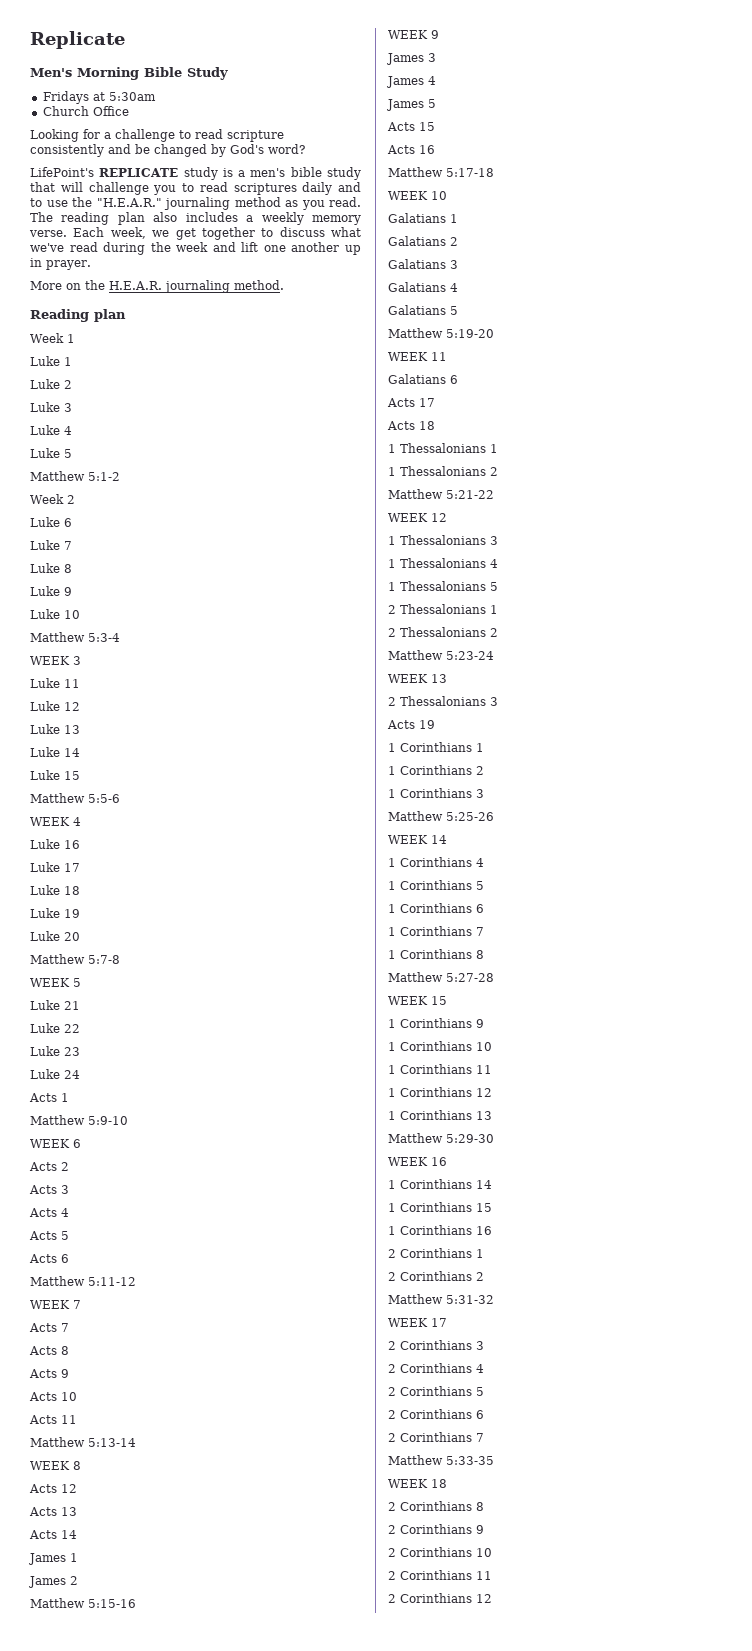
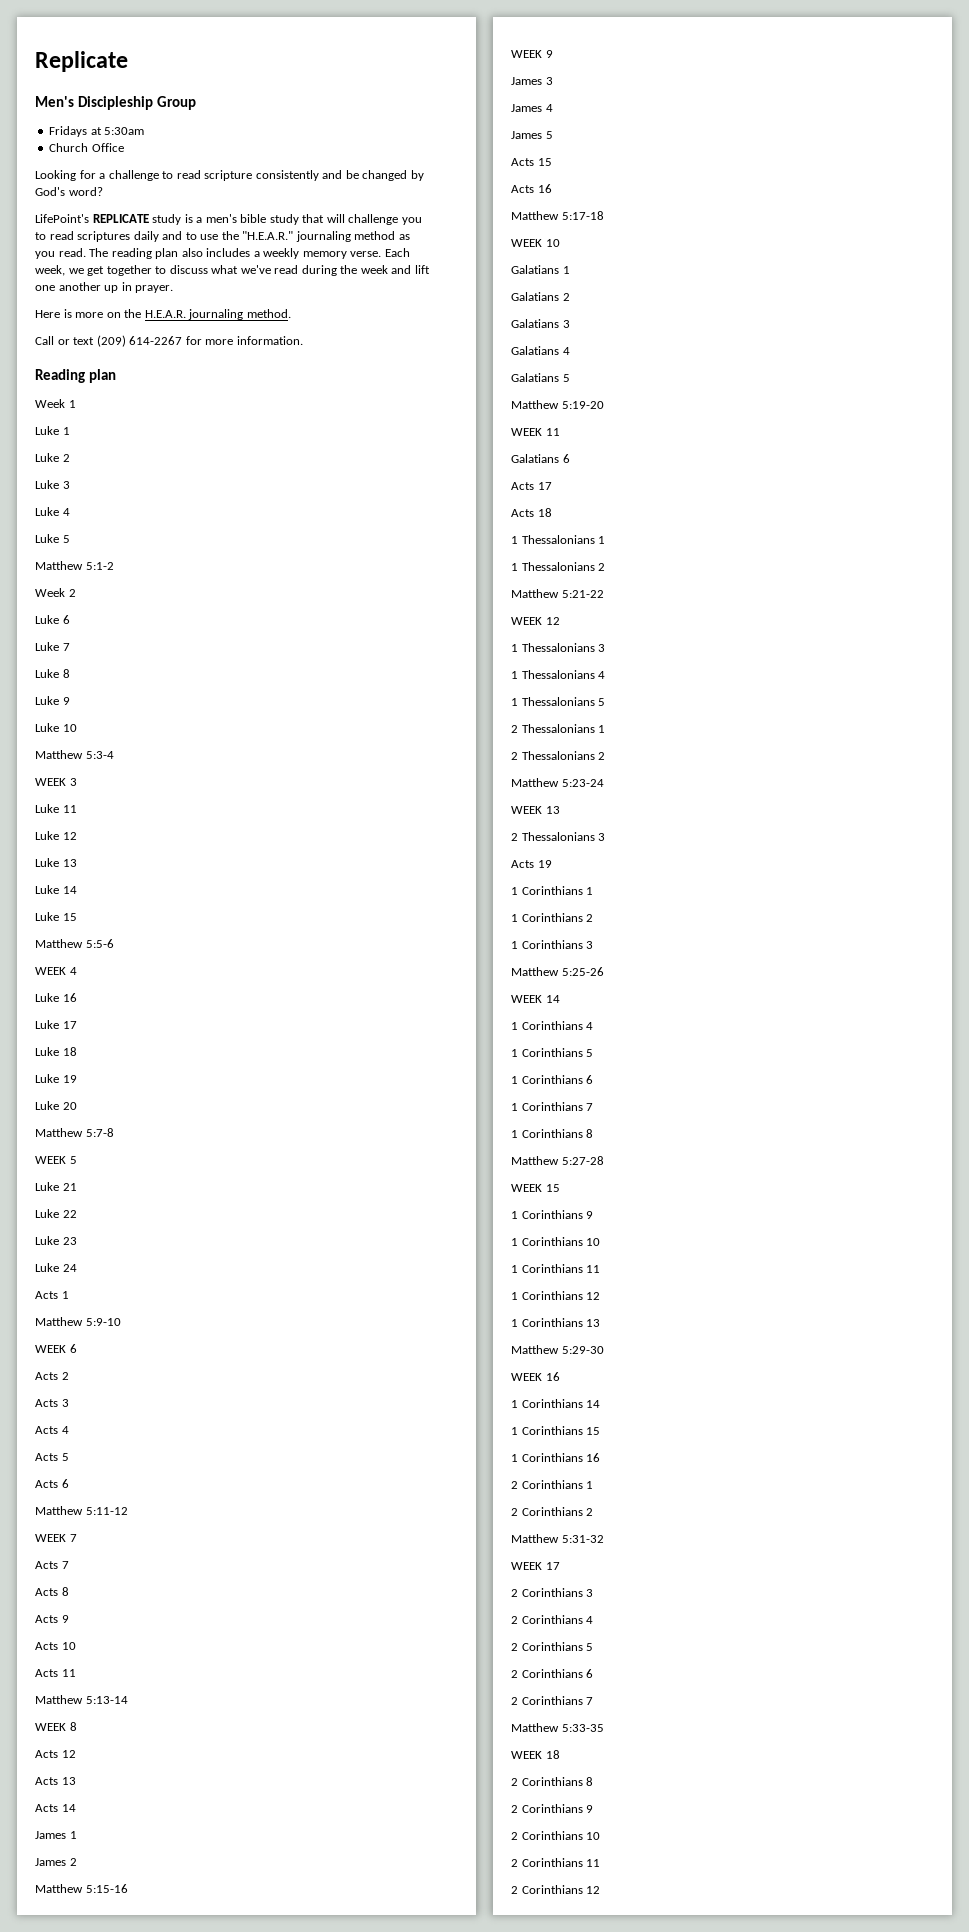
[77,67,228,80] Morning Bible Study -> [78,96,197,110] Discipleship Group
[30,281,62,290] More -> [35,309,104,318] Here is more
(284, 285) none -> [35,335,303,347] // Call or text (209) 614-2267 for more information.

